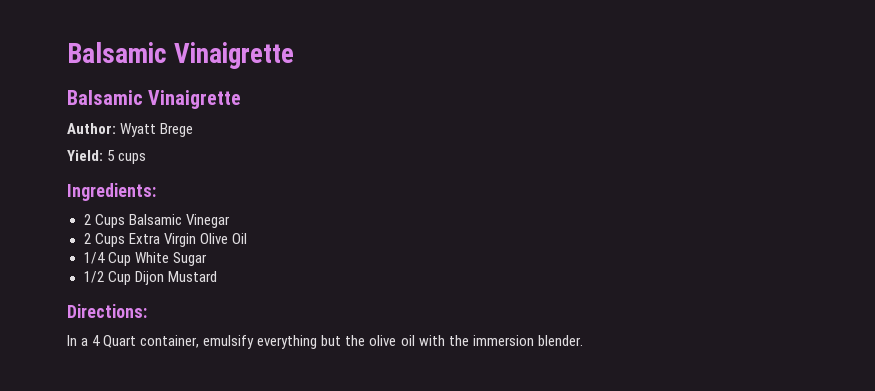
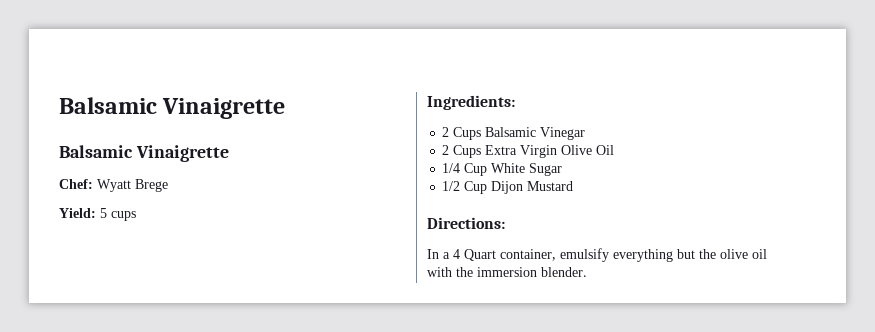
[67,123,116,134] Author: -> [59,179,93,189] Chef:

